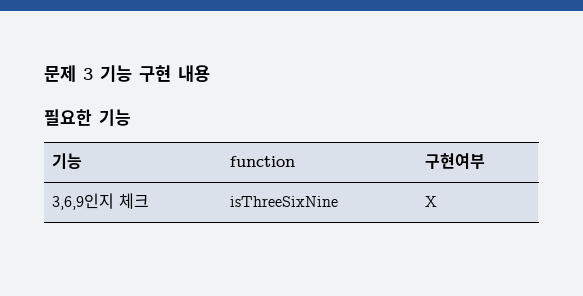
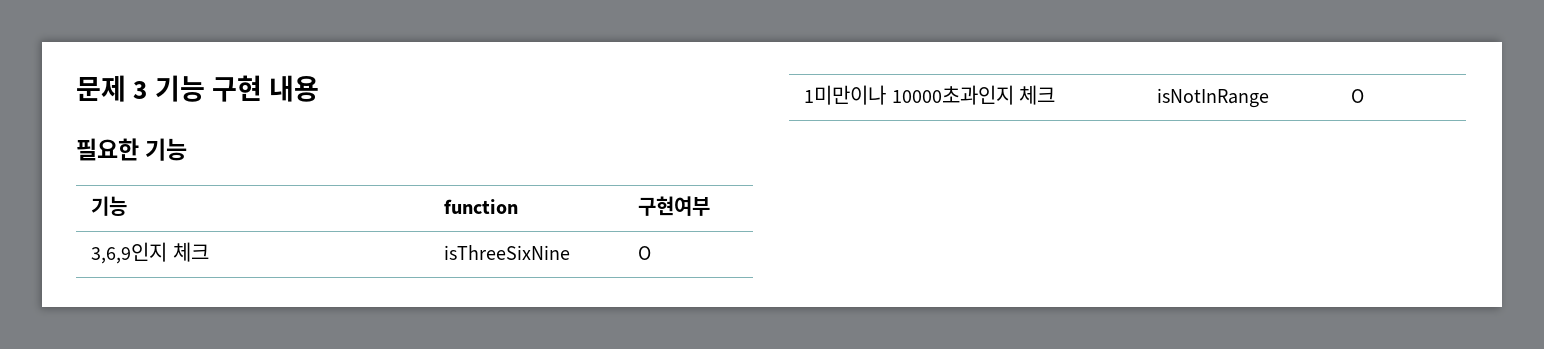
[425,196,438,207] X -> [638,246,652,260] [804,85,1056,105] [1157,88,1270,108] [1351,89,1365,103] O // 1미만이나 10000초과인지 체크 | isNotInRange | O

